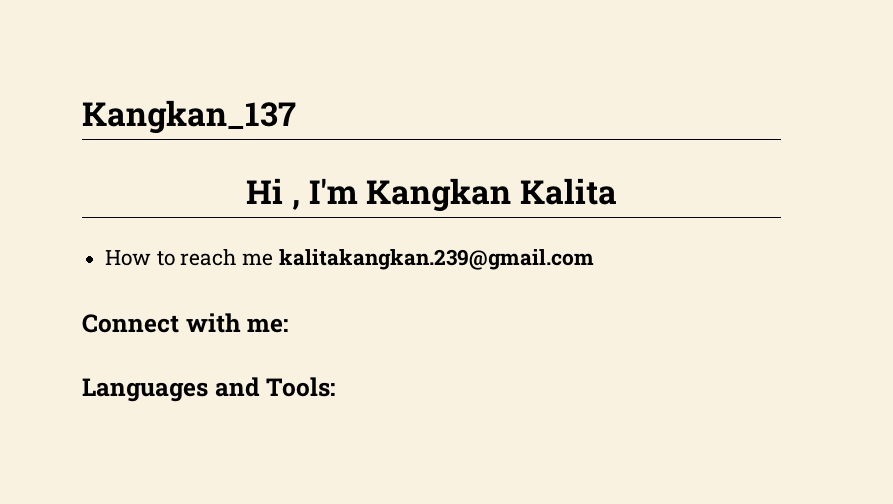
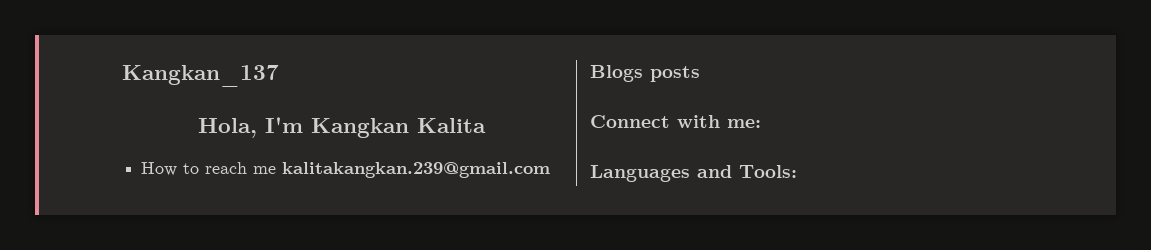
[245,178,300,210] Hi , -> [198,118,257,138] Hola,
(594, 259) none -> [590,65,700,82] // Blogs posts

